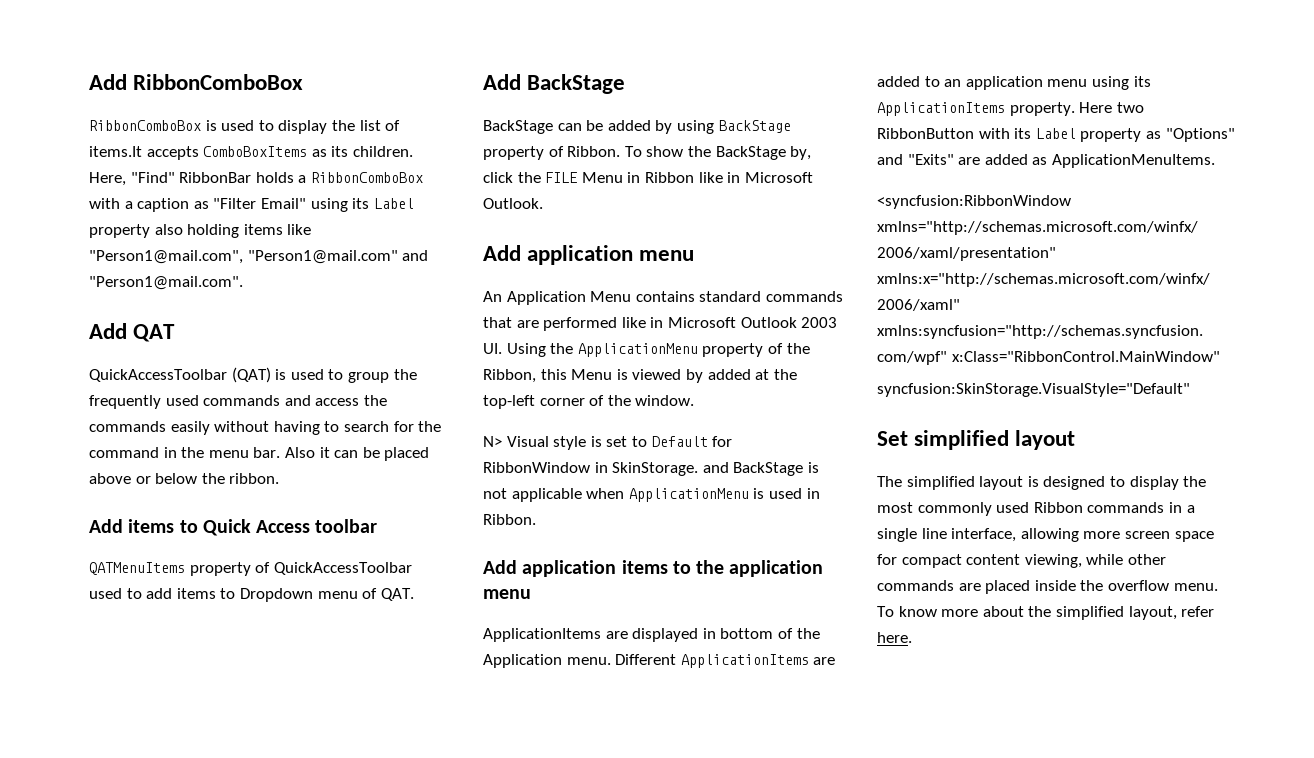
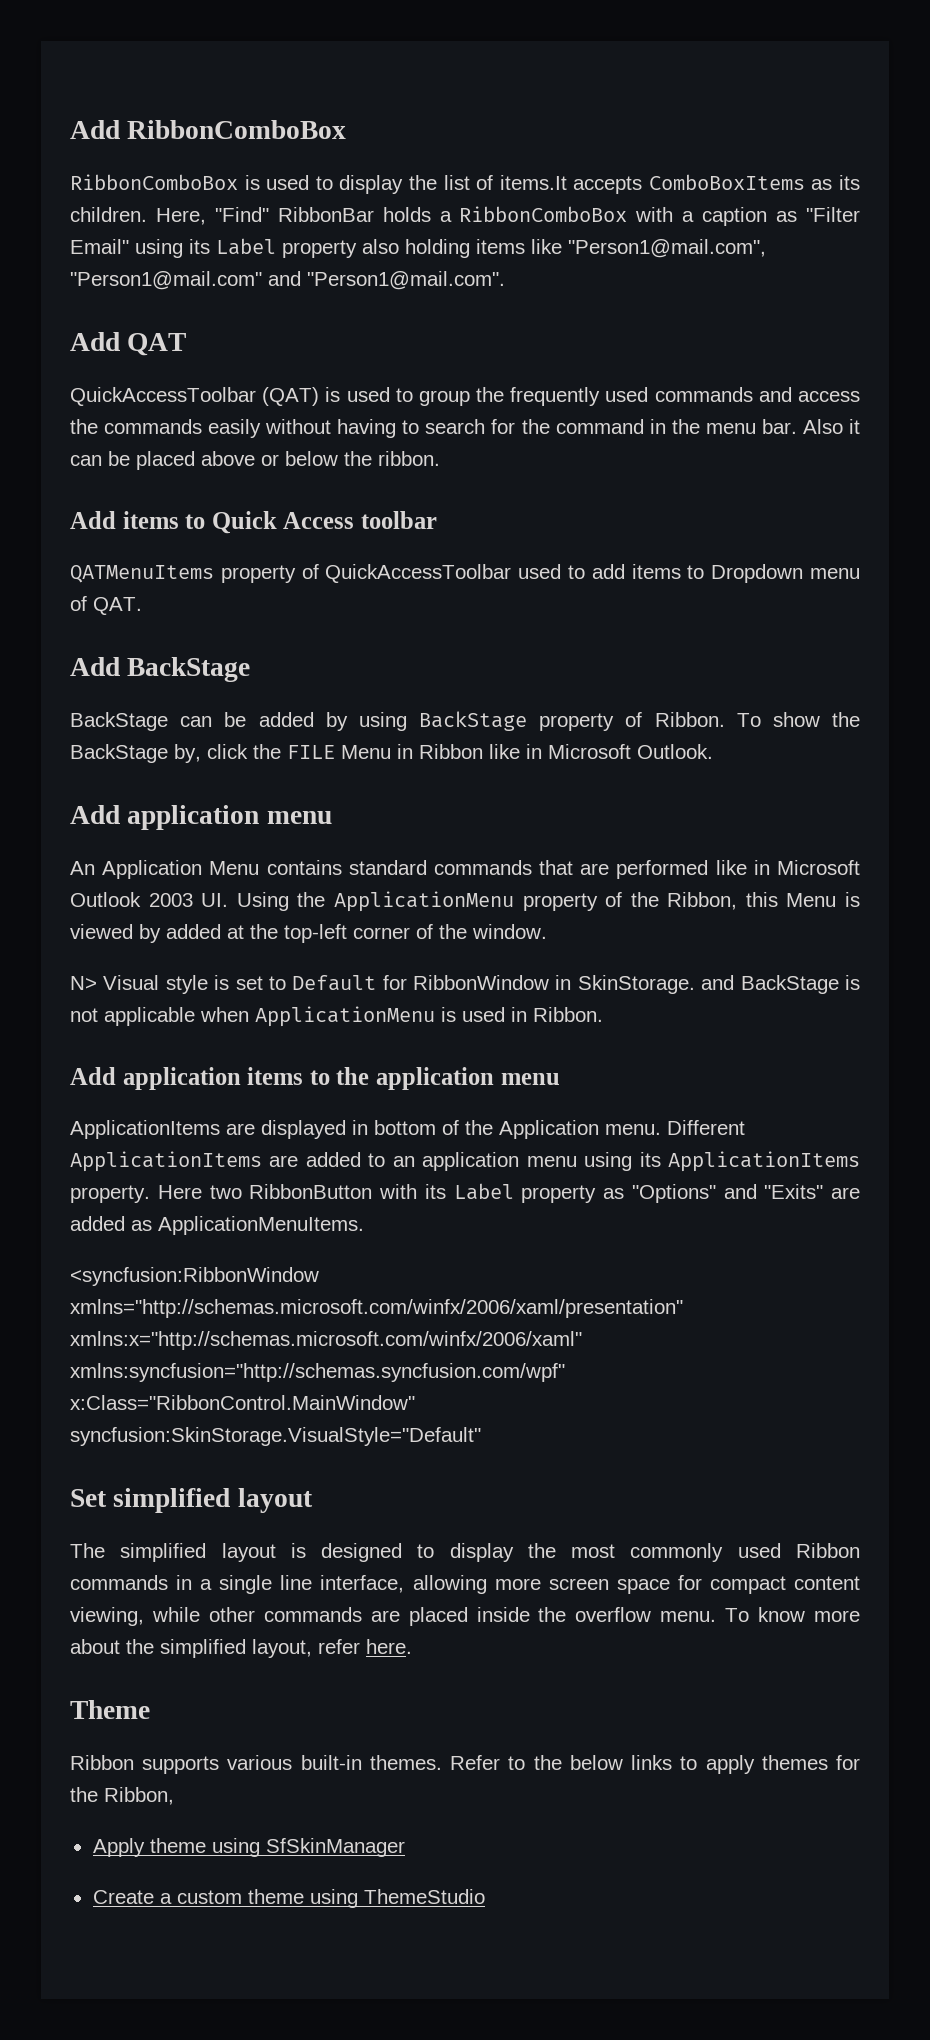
(912, 637) none -> [70,1700,150,1719] [70,1755,861,1774] [70,1787,174,1805] [92,1838,405,1857] [92,1889,485,1908] // Theme // Ribbon supports various built-in themes. Refer to the below links to apply themes for the Ribbon, // Apply theme using SfSkinManager // Create a custom theme using ThemeStudio

